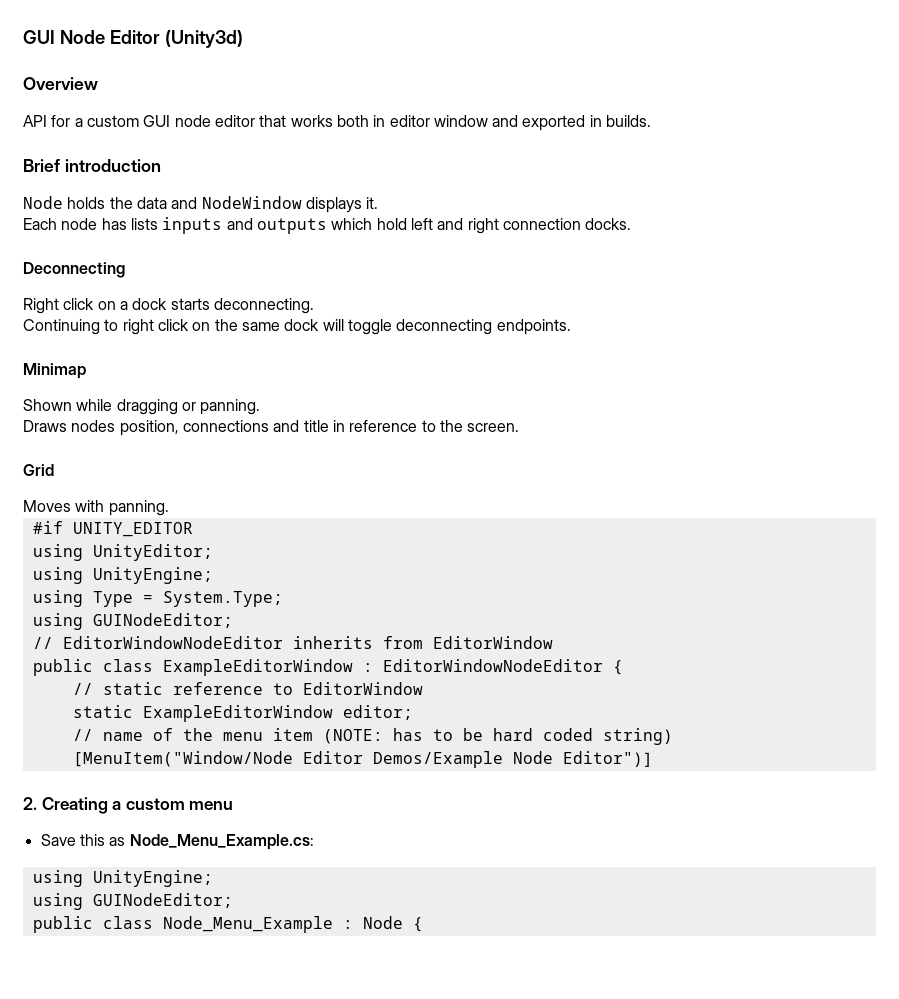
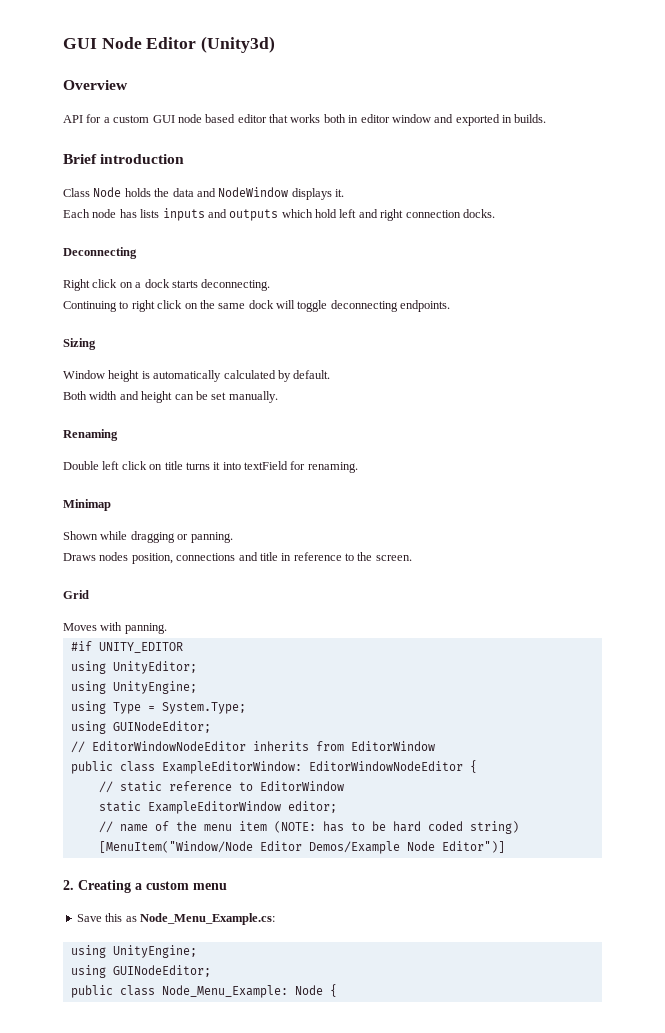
(211, 121) none -> [205,114,236,123] based
(161, 165) none -> [63,188,90,197] Class
(571, 327) none -> [63,338,96,350] [63,370,331,382] [63,391,278,403] [63,429,118,441] [63,461,358,473] // Sizing // Window height is automatically calculated by default. // Both width and height can be set manually. // Renaming // Double left click on title turns it into textField for renaming.
[162,659,373,676] ExampleEditorWindow : -> [161,761,302,774] ExampleEditorWindow:
[162,916,353,933] Node_Menu_Example : -> [161,985,288,998] Node_Menu_Example:

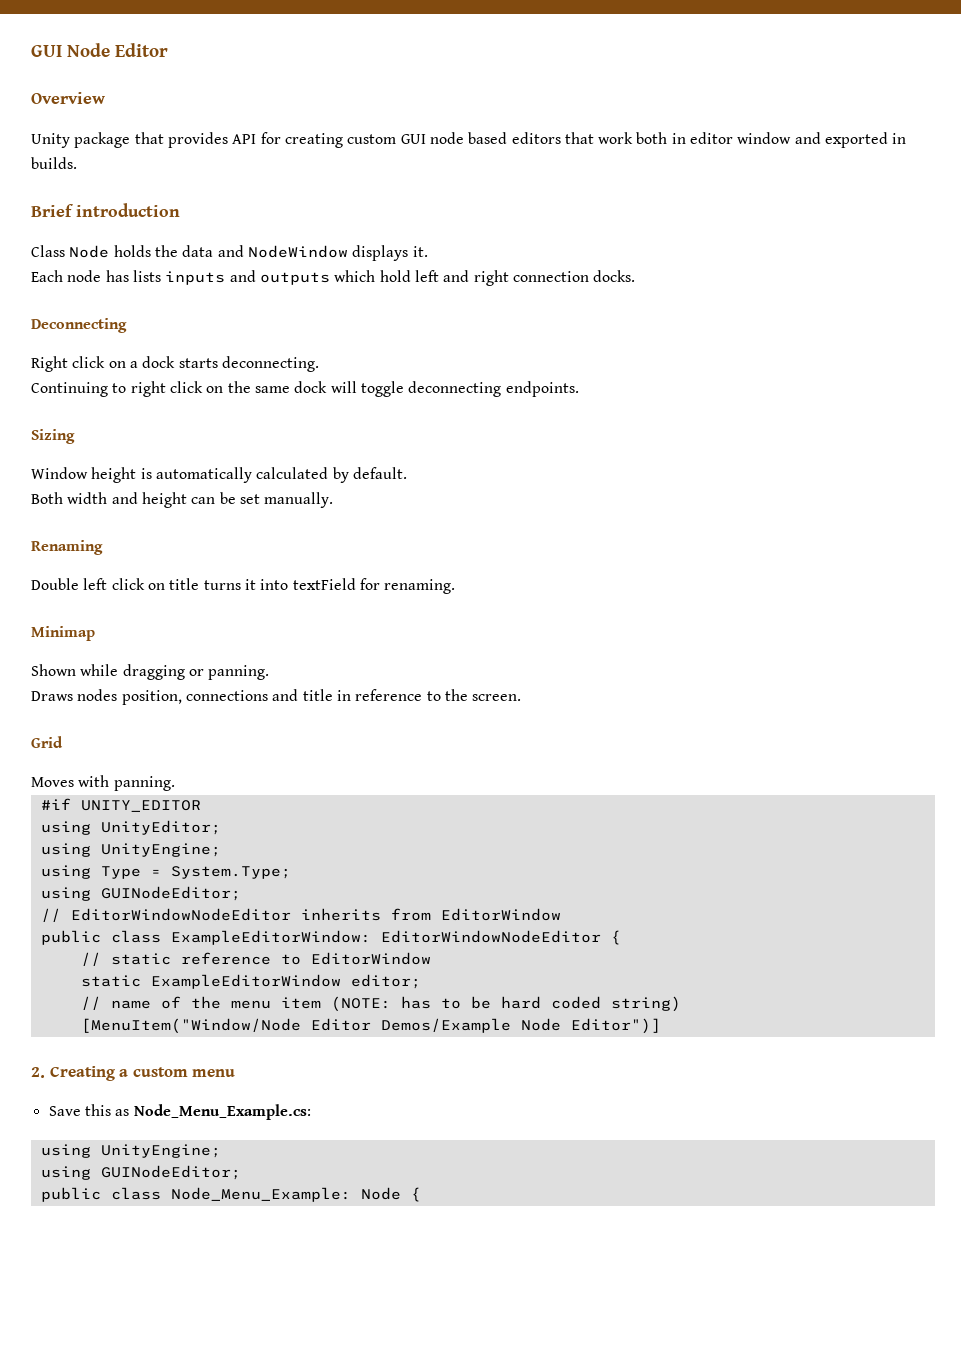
[201,36,276,53] (Unity3d) -> (168, 50) none
(128, 85) none -> [31,132,228,148] Unity package that provides
[103,117,110,123] a -> [284,133,343,148] creating
[237,114,321,123] editor that works -> [511,132,634,144] editors that work

